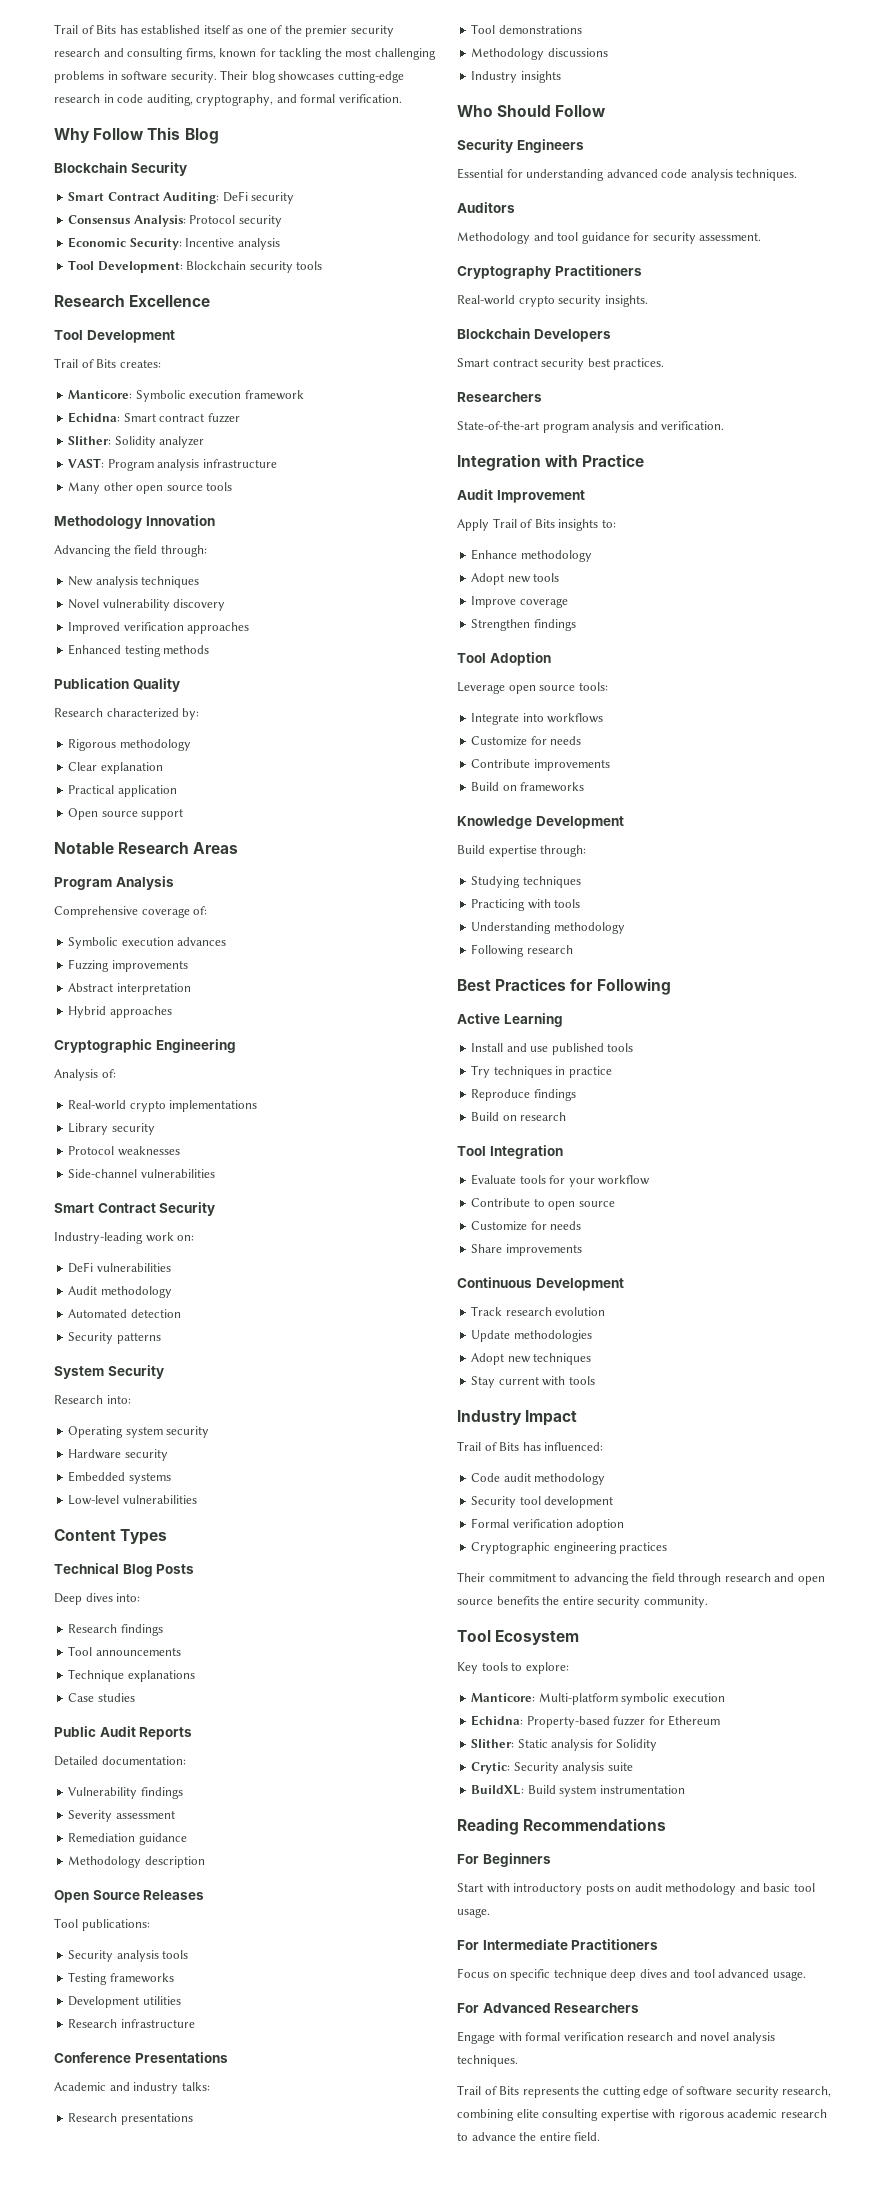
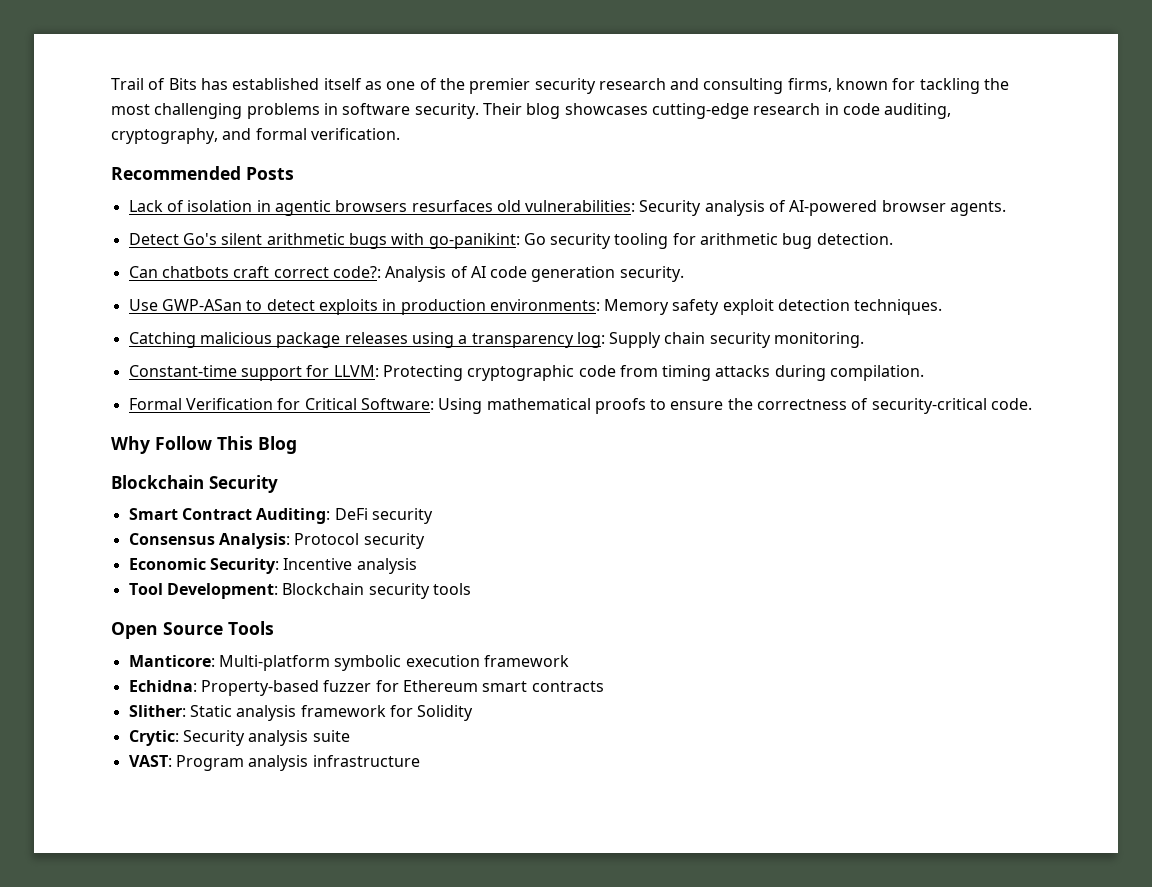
(402, 98) none -> [111,166,294,180] [128,200,1007,216] [128,233,893,249] [128,266,684,282] [128,299,943,315] [128,332,865,348] [128,365,925,381] [128,398,1033,414] // Recommended Posts // Lack of isolation in agentic browsers resurfaces old vulnerabilities: Security analysis of AI-powered browser agents. // Detect Go's silent arithmetic bugs with go-panikint: Go security tooling for arithmetic bug detection. // Can chatbots craft correct code?: Analysis of AI code generation security. // Use GWP-ASan to detect exploits in production environments: Memory safety exploit detection techniques. // Catching malicious package releases using a transparency log: Supply chain security monitoring. // Constant-time support for LLVM: Protecting cryptographic code from timing attacks during compilation. // Formal Verification for Critical Software: Using mathematical proofs to ensure the correctness of security-critical code.
[54,295,211,307] [54,330,175,343] [54,358,161,368] [68,390,304,402] [68,412,240,423] [68,436,205,448] [68,458,277,471] [68,482,233,494] [54,515,215,529] [54,545,207,557] [68,576,200,588] [68,599,226,611] [68,622,250,634] [68,644,210,657] [54,678,180,692] [54,708,200,720] [68,739,191,751] [68,762,163,774] [68,785,177,797] [68,808,184,820] [54,842,239,854] [54,876,174,890] [54,906,208,918] [68,937,227,949] [68,959,188,972] [68,983,191,995] [68,1006,172,1018] [54,1039,236,1053] [54,1069,116,1081] [68,1100,258,1112] [68,1123,155,1135] [68,1146,180,1156] [68,1169,215,1178] [54,1202,216,1216] [54,1232,195,1244] [68,1262,171,1273] [68,1286,172,1298] [68,1309,181,1318] [68,1332,161,1344] [54,1365,164,1379] [54,1395,131,1404] [68,1426,210,1438] [68,1449,168,1461] [68,1471,171,1484] [68,1495,197,1505] [54,1529,168,1545] [54,1563,195,1577] [54,1593,141,1605] [68,1624,163,1636] [68,1646,181,1656] [68,1669,195,1682] [68,1693,135,1702] [54,1726,193,1740] [54,1756,186,1766] [68,1787,183,1799] [68,1810,175,1822] [68,1833,187,1845] [68,1856,205,1868] [54,1890,205,1903] [54,1918,150,1931] [68,1950,189,1962] [68,1972,174,1985] [68,1996,181,2008] [68,2019,195,2028] [54,2052,228,2063] [54,2082,210,2094] [68,2113,193,2125] [471,24,582,34] [471,48,608,60] [471,71,561,83] [457,105,606,117] [457,139,584,153] [457,168,798,181] [457,202,515,213] [457,232,762,244] [457,265,642,279] [457,295,648,307] [457,328,611,342] [457,358,665,370] [457,392,542,402] [457,421,725,433] [457,454,645,471] [457,489,585,503] [457,518,616,531] [471,549,592,562] [471,573,560,585] [471,596,568,608] [471,619,576,631] [457,652,551,666] [457,682,608,694] [471,713,604,725] [471,736,582,746] [471,759,610,771] [471,782,585,792] [457,816,624,829] [457,845,587,857] [471,876,581,888] [471,899,581,911] [471,922,625,934] [471,944,573,957] [457,978,671,995] [457,1013,563,1027] [471,1043,634,1055] [471,1065,612,1078] [471,1089,576,1101] [471,1112,567,1121] [457,1145,563,1159] [471,1174,651,1187] [471,1198,615,1210] [471,1221,582,1231] [471,1244,582,1256] [457,1277,624,1291] [471,1306,606,1316] [471,1330,592,1342] [471,1353,592,1365] [471,1376,595,1388] [457,1410,578,1426] [457,1441,604,1451] [471,1473,606,1485] [471,1496,614,1508] [471,1518,625,1531] [471,1542,668,1554] [457,1572,825,1585] [457,1596,708,1608] [457,1630,580,1645] [457,1662,569,1674] Research Excellence // Tool Development // Trail of Bits creates: // Manticore: Symbolic execution framework // Echidna: Smart contract fuzzer // Slither: Solidity analyzer // VAST: Program analysis infrastructure // Many other open source tools // Methodology Innovation // Advancing the field through: // New analysis techniques // Novel vulnerability discovery // Improved verification approaches // Enhanced testing methods // Publication Quality // Research characterized by: // Rigorous methodology // Clear explanation // Practical application // Open source support // Notable Research Areas // Program Analysis // Comprehensive coverage of: // Symbolic execution advances // Fuzzing improvements // Abstract interpretation // Hybrid approaches // Cryptographic Engineering // Analysis of: // Real-world crypto implementations // Library security // Protocol weaknesses // Side-channel vulnerabilities // Smart Contract Security // Industry-leading work on: // DeFi vulnerabilities // Audit methodology // Automated detection // Security patterns // System Security // Research into: // Operating system security // Hardware security // Embedded systems // Low-level vulnerabilities // Content Types // Technical Blog Posts // Deep dives into: // Research findings // Tool announcements // Technique explanations // Case studies // Public Audit Reports // Detailed documentation: // Vulnerability findings // Severity assessment // Remediation guidance // Methodology description // Open Source Releases // Tool publications: // Security analysis tools // Testing frameworks // Development utilities // Research infrastructure // Conference Presentations // Academic and industry talks: // Research presentations // Tool demonstrations // Methodology discussions // Industry insights // Who Should Follow // Security Engineers // Essential for understanding advanced code analysis techniques. // Auditors // Methodology and tool guidance for security assessment. // Cryptography Practitioners // Real-world crypto security insights. // Blockchain Developers // Smart contract security best practices. // Researchers // State-of-the-art program analysis and verification. // Integration with Practice // Audit Improvement // Apply Trail of Bits insights to: // Enhance methodology // Adopt new tools // Improve coverage // Strengthen findings // Tool Adoption // Leverage open source tools: // Integrate into workflows // Customize for needs // Contribute improvements // Build on frameworks // Knowledge Development // Build expertise through: // Studying techniques // Practicing with tools // Understanding methodology // Following research // Best Practices for Following // Active Learning // Install and use published tools // Try techniques in practice // Reproduce findings // Build on research // Tool Integration // Evaluate tools for your workflow // Contribute to open source // Customize for needs // Share improvements // Continuous Development // Track research evolution // Update methodologies // Adopt new techniques // Stay current with tools // Industry Impact // Trail of Bits has influenced: // Code audit methodology // Security tool development // Formal verification adoption // Cryptographic engineering practices // Their commitment to advancing the field through research and open source benefits the entire security community. // Tool Ecosystem // Key tools to explore: -> [111,621,274,639] Open Source Tools
(725, 1697) none -> [483,655,569,667] framework
(721, 1720) none -> [482,681,604,692] smart contracts
(594, 1745) none -> [300,705,386,717] framework
[471,1785,685,1797] [457,1818,667,1835] [457,1853,551,1867] [457,1883,815,1895] [457,1908,490,1918] [457,1939,659,1950] [457,1968,806,1981] [457,2003,640,2013] [457,2031,775,2044] [457,2055,518,2067] [457,2085,832,2098] [457,2109,827,2121] [457,2132,601,2141] BuildXL: Build system instrumentation // Reading Recommendations // For Beginners // Start with introductory posts on audit methodology and basic tool usage. // For Intermediate Practitioners // Focus on specific technique deep dives and tool advanced usage. // For Advanced Researchers // Engage with formal verification research and novel analysis techniques. // Trail of Bits represents the cutting edge of software security research, combining elite consulting expertise with rigorous academic research to advance the entire field. -> [128,755,420,771] VAST: Program analysis infrastructure

